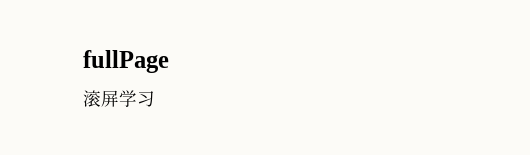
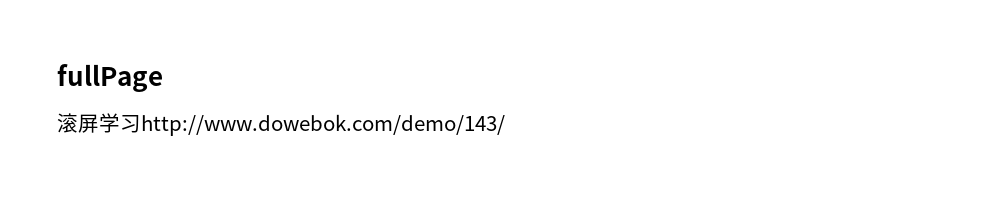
(155, 99) none -> [141,114,505,136] http://www.dowebok.com/demo/143/

